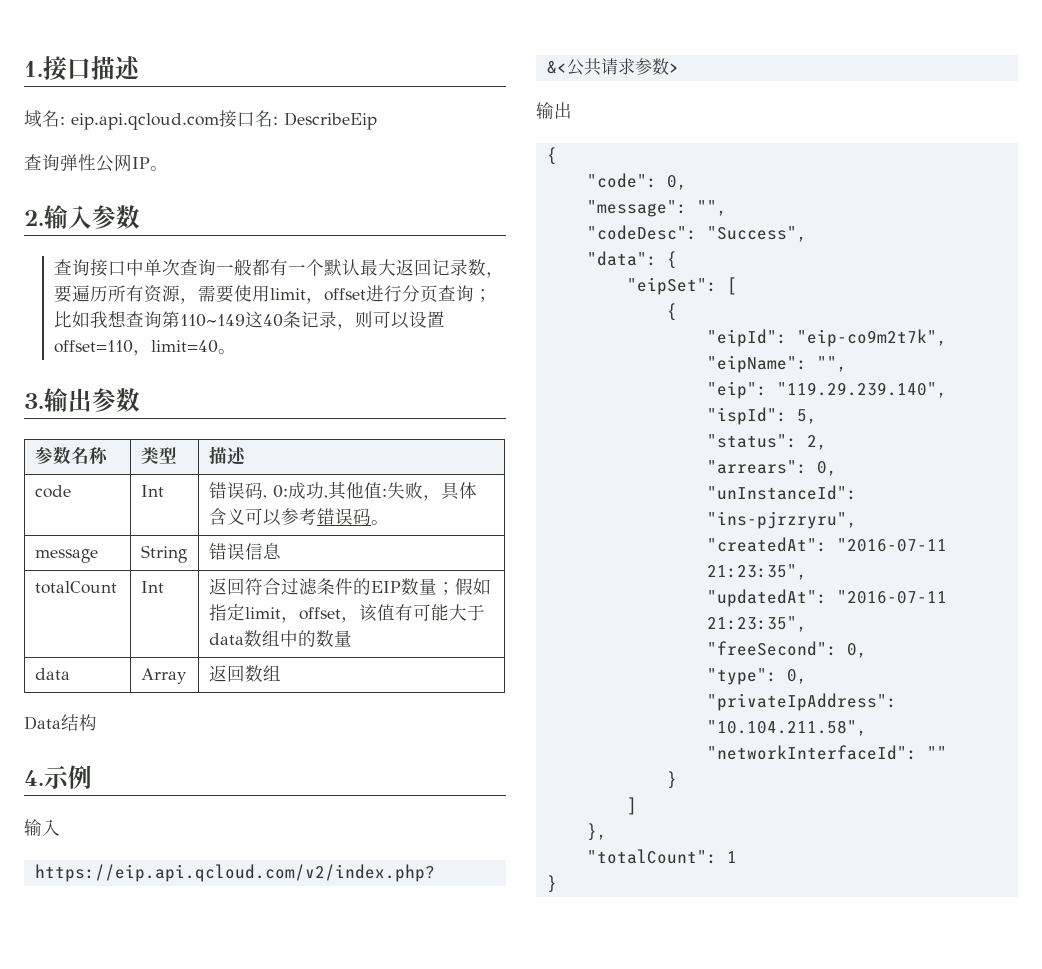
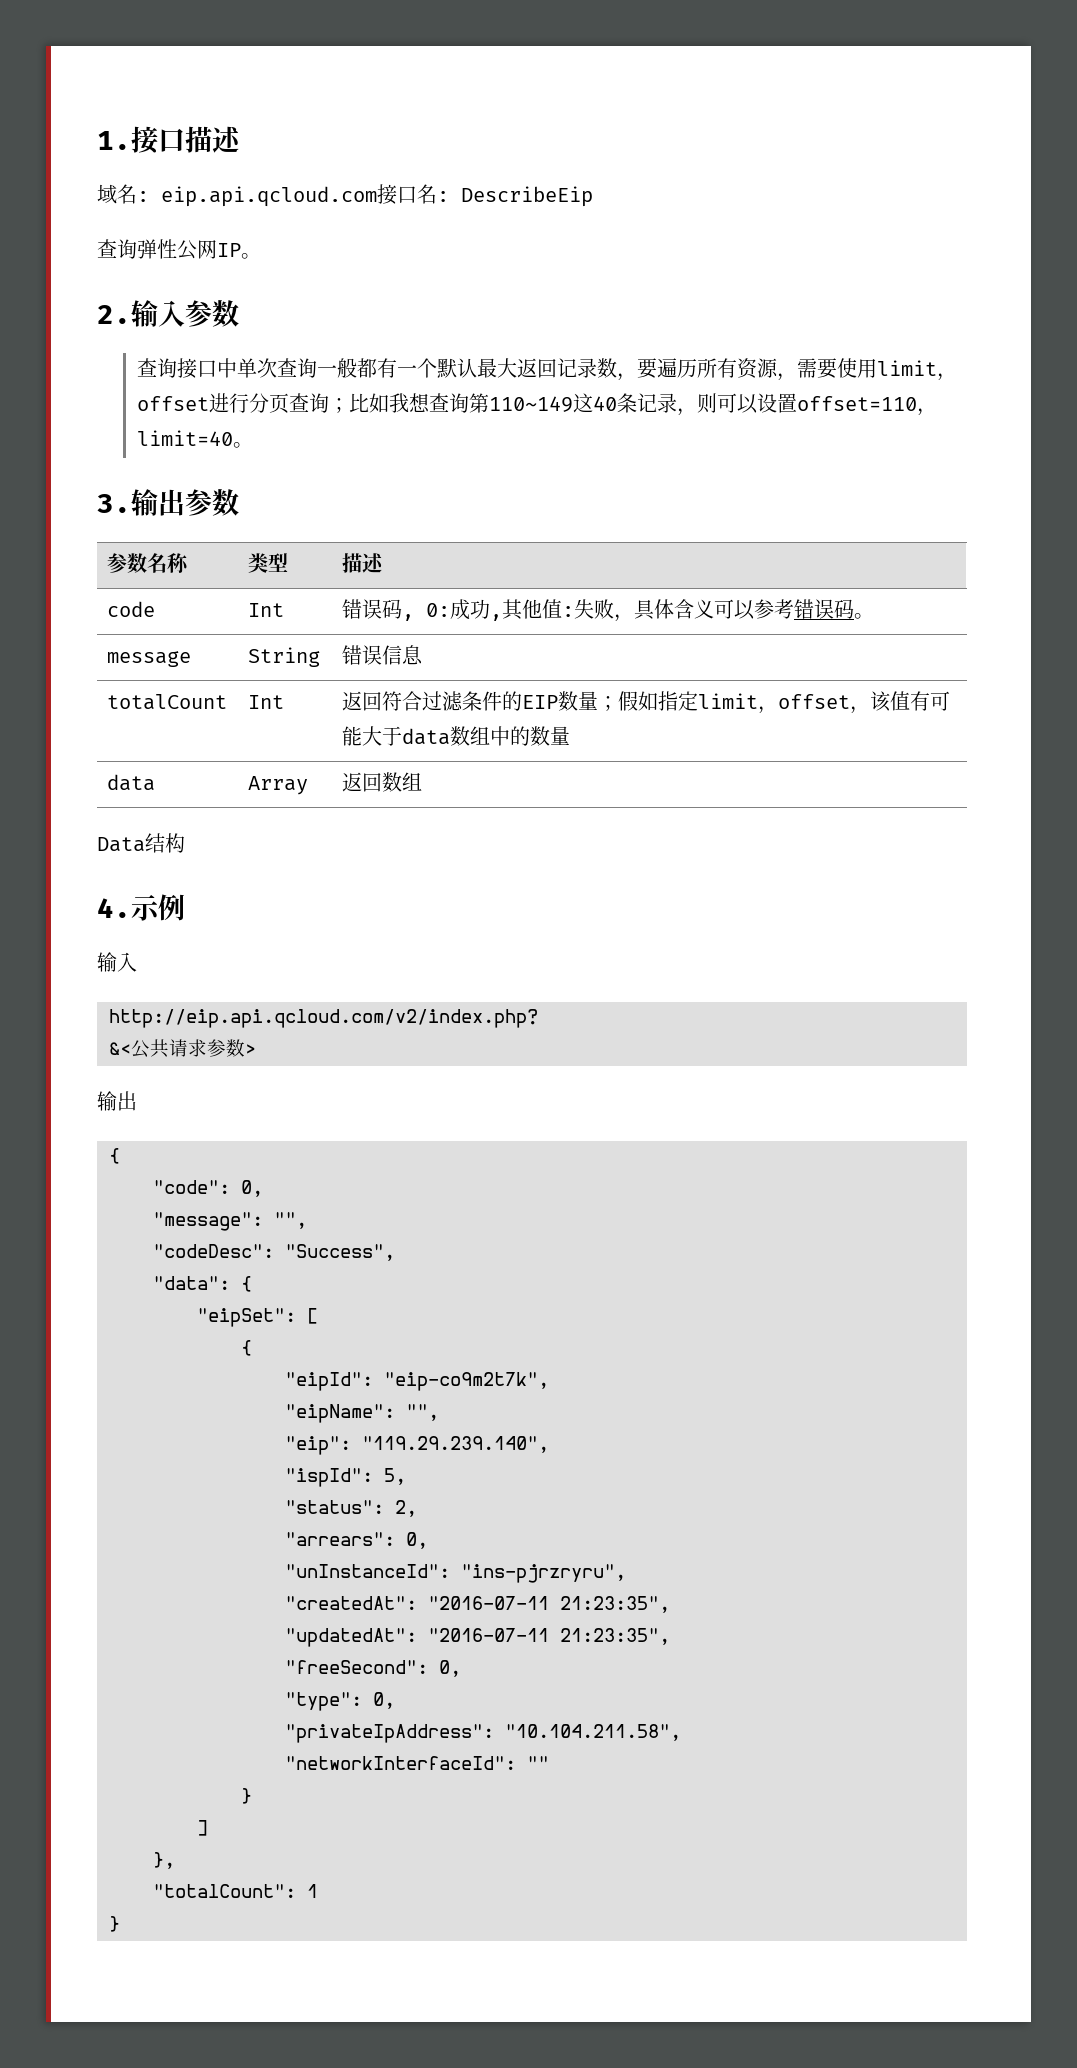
[34,864,435,882] https://eip.api.qcloud.com/v2/index.php? -> [109,1009,538,1028] http://eip.api.qcloud.com/v2/index.php?

